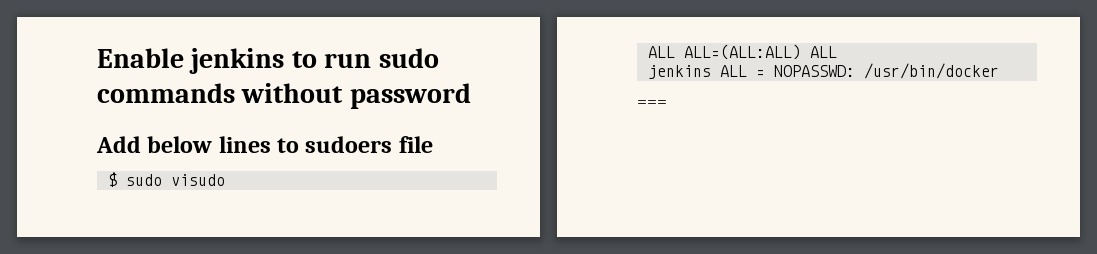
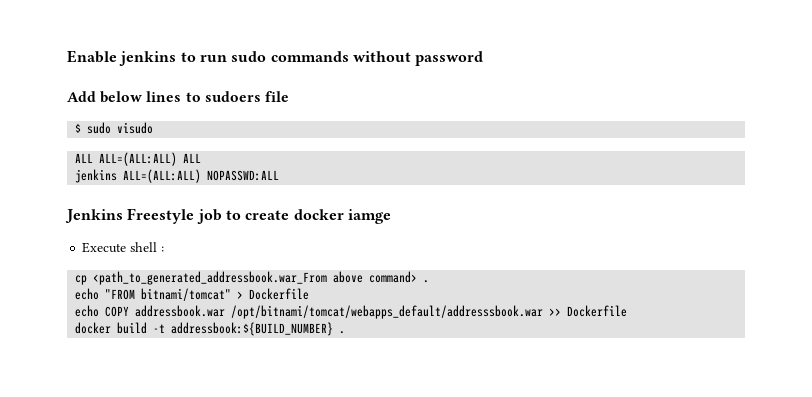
[719,63,999,79] [637,100,667,108] ALL = NOPASSWD: /usr/bin/docker // === -> [123,169,280,183] [65,208,391,224] [82,242,165,253] [75,271,430,285] [75,288,310,301] [75,305,628,319] [75,322,346,336] ALL=(ALL:ALL) NOPASSWD:ALL // Jenkins Freestyle job to create docker iamge // Execute shell : // cp <path_to_generated_addressbook.war_From above command> . // echo "FROM bitnami/tomcat" > Dockerfile // echo COPY addressbook.war /opt/bitnami/tomcat/webapps_default/addresssbook.war >> Dockerfile // docker build -t addressbook:${BUILD_NUMBER} .

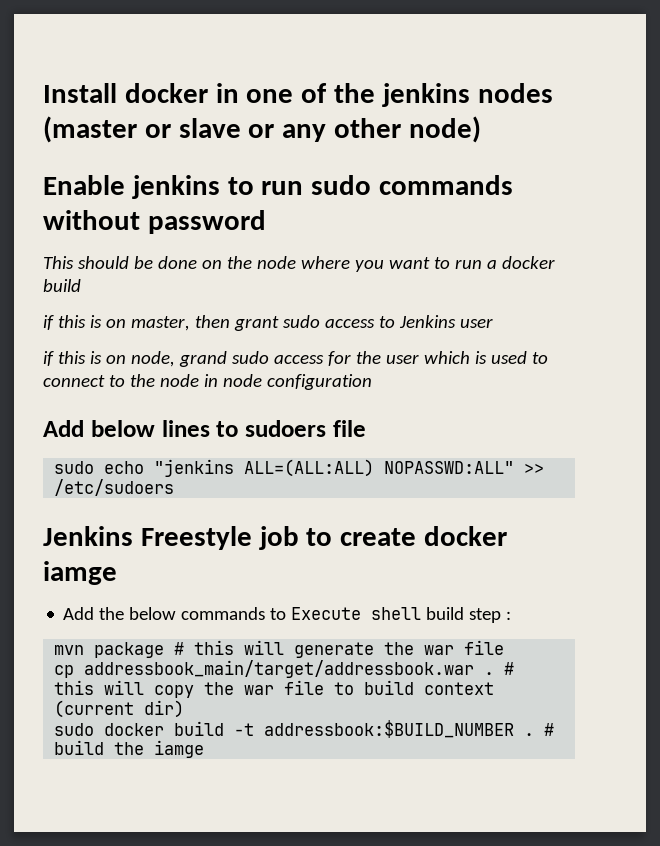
(67, 56) none -> [43,83,553,107] [43,116,481,143] Install docker in one of the jenkins nodes (master or slave or any other node) //
(484, 58) none -> [43,256,555,272] [43,279,81,292] [43,315,493,331] [43,351,548,367] [43,374,372,390] // This should be done on the node where you want to run a docker build // if this is on master, then grant sudo access to Jenkins user // if this is on node, grand sudo access for the user which is used to connect to the node in node configuration
[75,122,154,134] [75,152,202,166] [75,169,280,183] $ sudo visudo // ALL ALL=(ALL:ALL) ALL // jenkins ALL=(ALL:ALL) NOPASSWD:ALL -> [54,459,545,477] [54,479,175,496] sudo echo "jenkins ALL=(ALL:ALL) NOPASSWD:ALL" >> /etc/sudoers
[82,242,165,253] [75,271,430,285] [75,288,310,301] [75,305,628,319] [75,322,346,336] Execute shell : // cp <path_to_generated_addressbook.war_From above command> . // echo "FROM bitnami/tomcat" > Dockerfile // echo COPY addressbook.war /opt/bitnami/tomcat/webapps_default/addresssbook.war >> Dockerfile // docker build -t addressbook:${BUILD_NUMBER} . -> [63,607,512,623] [54,640,505,658] [54,660,515,678] [54,680,495,698] [54,700,185,718] [54,720,555,738] [54,740,205,758] Add the below commands to Execute shell build step : // mvn package # this will generate the war file // cp addressbook_main/target/addressbook.war . # this will copy the war file to build context (current dir) // sudo docker build -t addressbook:$BUILD_NUMBER . # build the iamge

